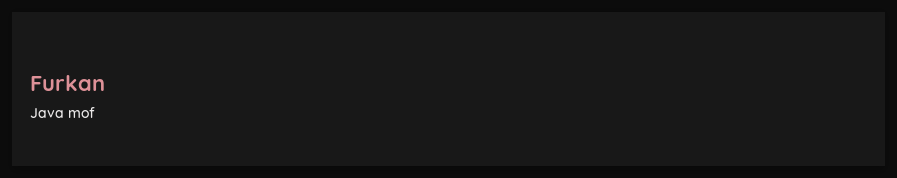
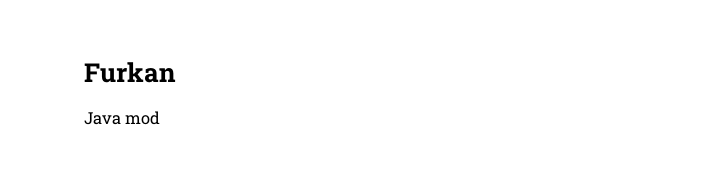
[68,107,95,118] mof -> [125,111,161,125] mod

